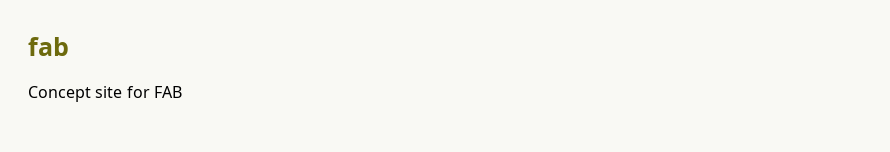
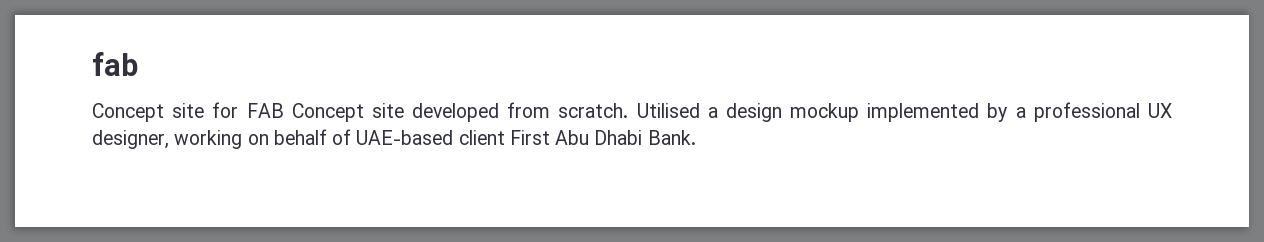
(182, 92) none -> [291,102,1172,122] [92,129,696,149] Concept site developed from scratch. Utilised a design mockup implemented by a professional UX designer, working on behalf of UAE-based client First Abu Dhabi Bank.

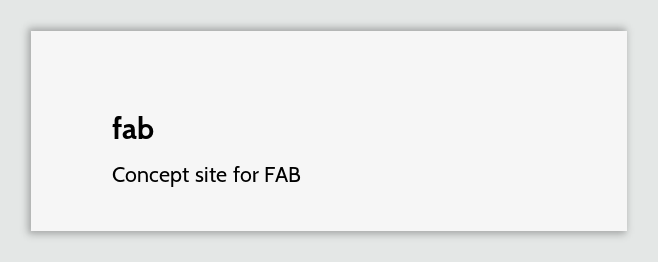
[291,102,1172,122] [92,129,696,149] Concept site developed from scratch. Utilised a design mockup implemented by a professional UX designer, working on behalf of UAE-based client First Abu Dhabi Bank. -> (302, 174) none

